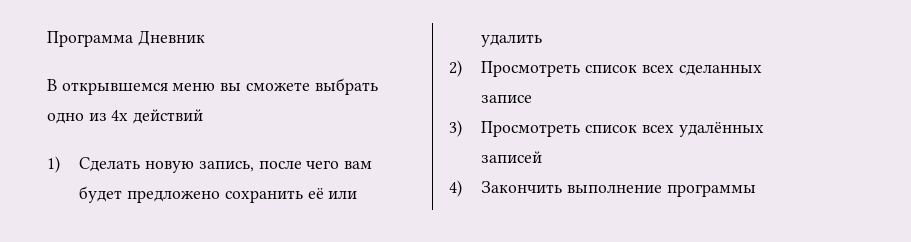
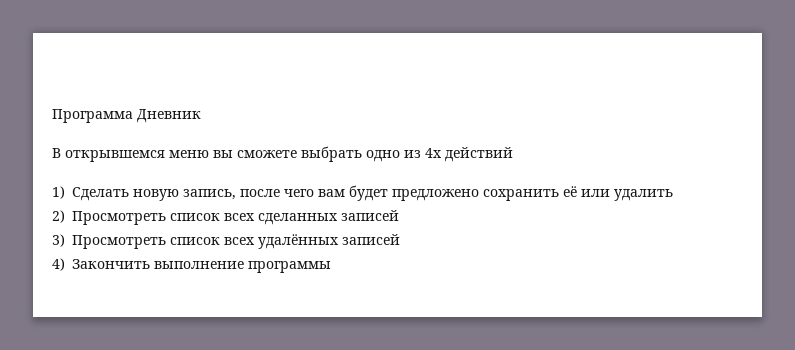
[481,95,533,103] записе -> [341,210,399,221] записей

